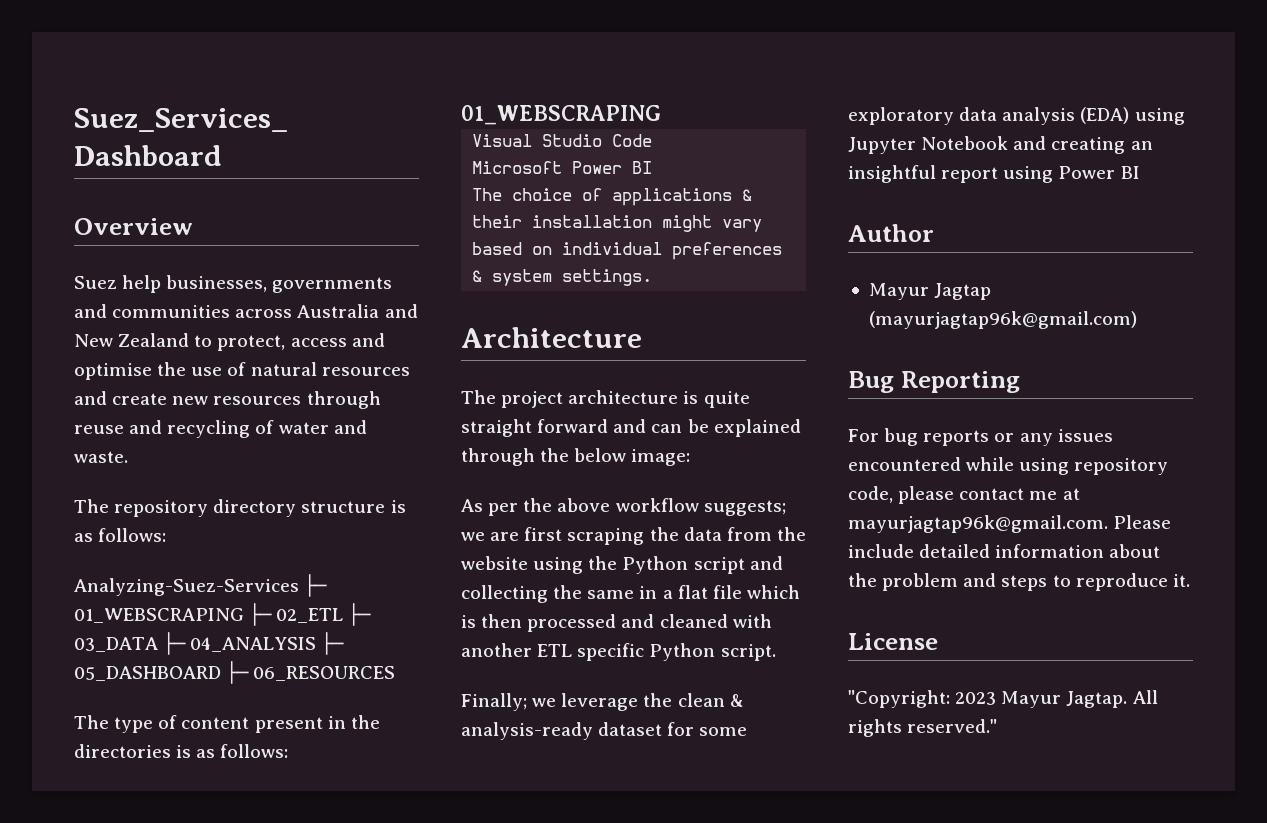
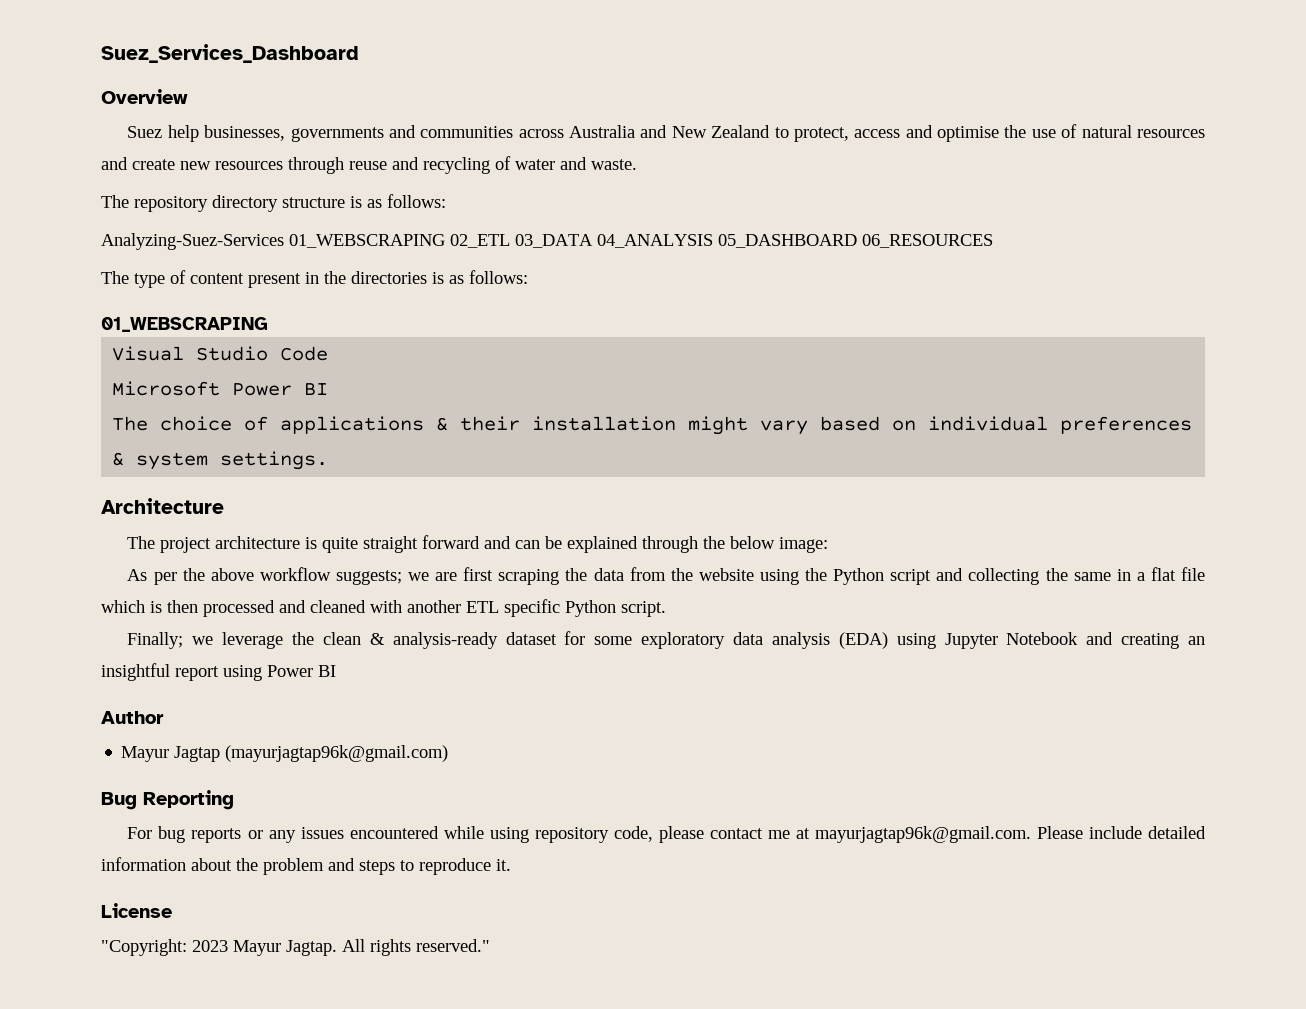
[304,574,328,597] [74,603,372,626] [74,632,345,655] [74,661,250,684] ├─ 01_WEBSCRAPING ├─ 02_ETL ├─ 03_DATA ├─ 04_ANALYSIS ├─ 05_DASHBOARD ├─ -> [289,234,857,248] 01_WEBSCRAPING 02_ETL 03_DATA 04_ANALYSIS 05_DASHBOARD

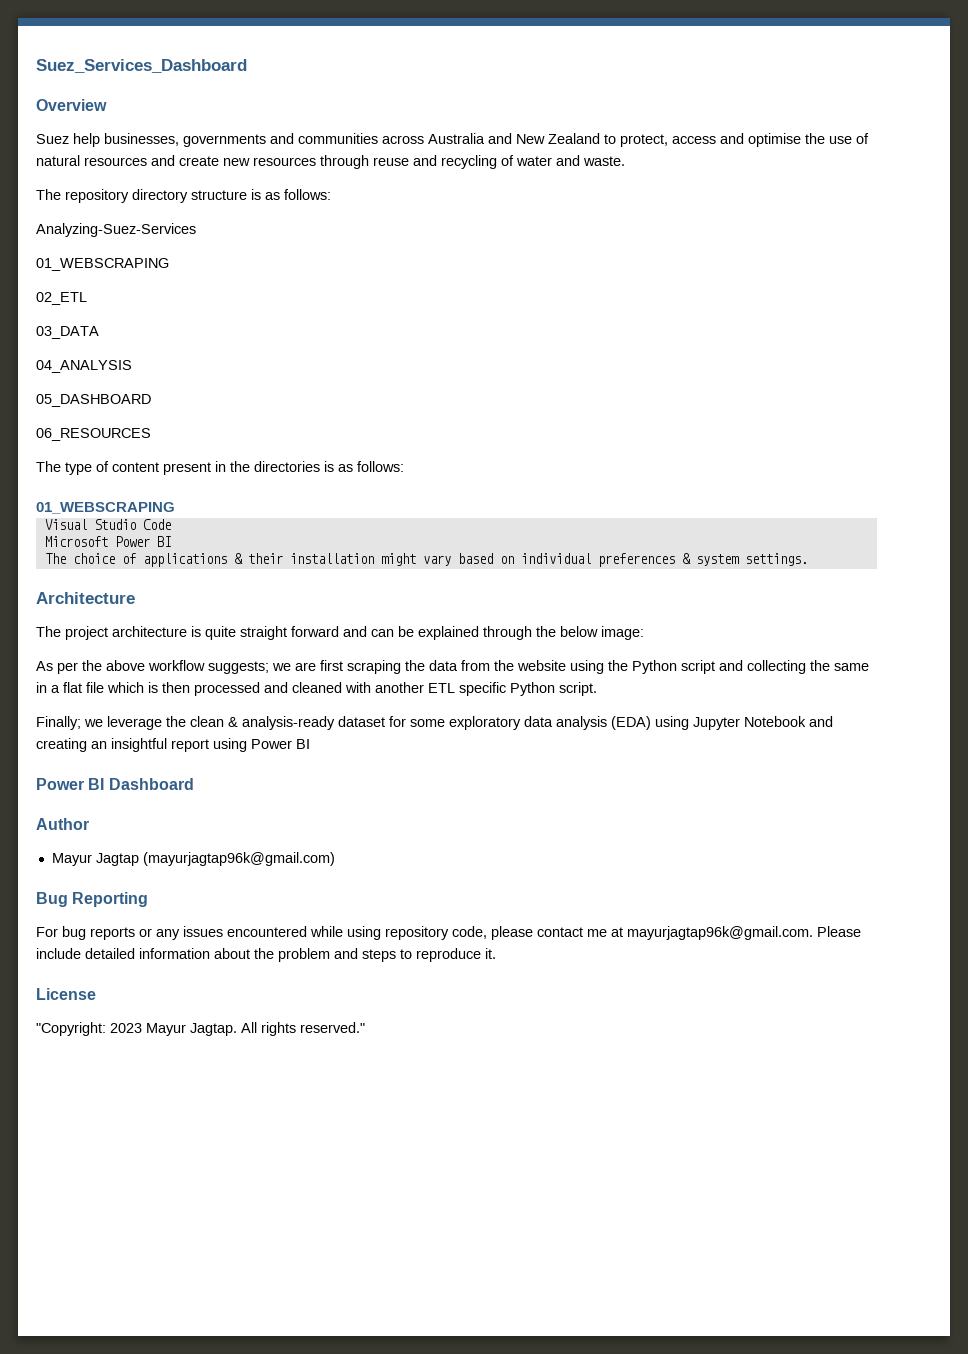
[289,234,445,248] 01_WEBSCRAPING -> [36,258,169,271] // 01_WEBSCRAPING //
(510, 241) none -> (87, 298) //
(593, 241) none -> (99, 332) //
(713, 241) none -> (132, 366) //
(857, 241) none -> (151, 400) //
(336, 671) none -> [36,778,194,790] // Power BI Dashboard

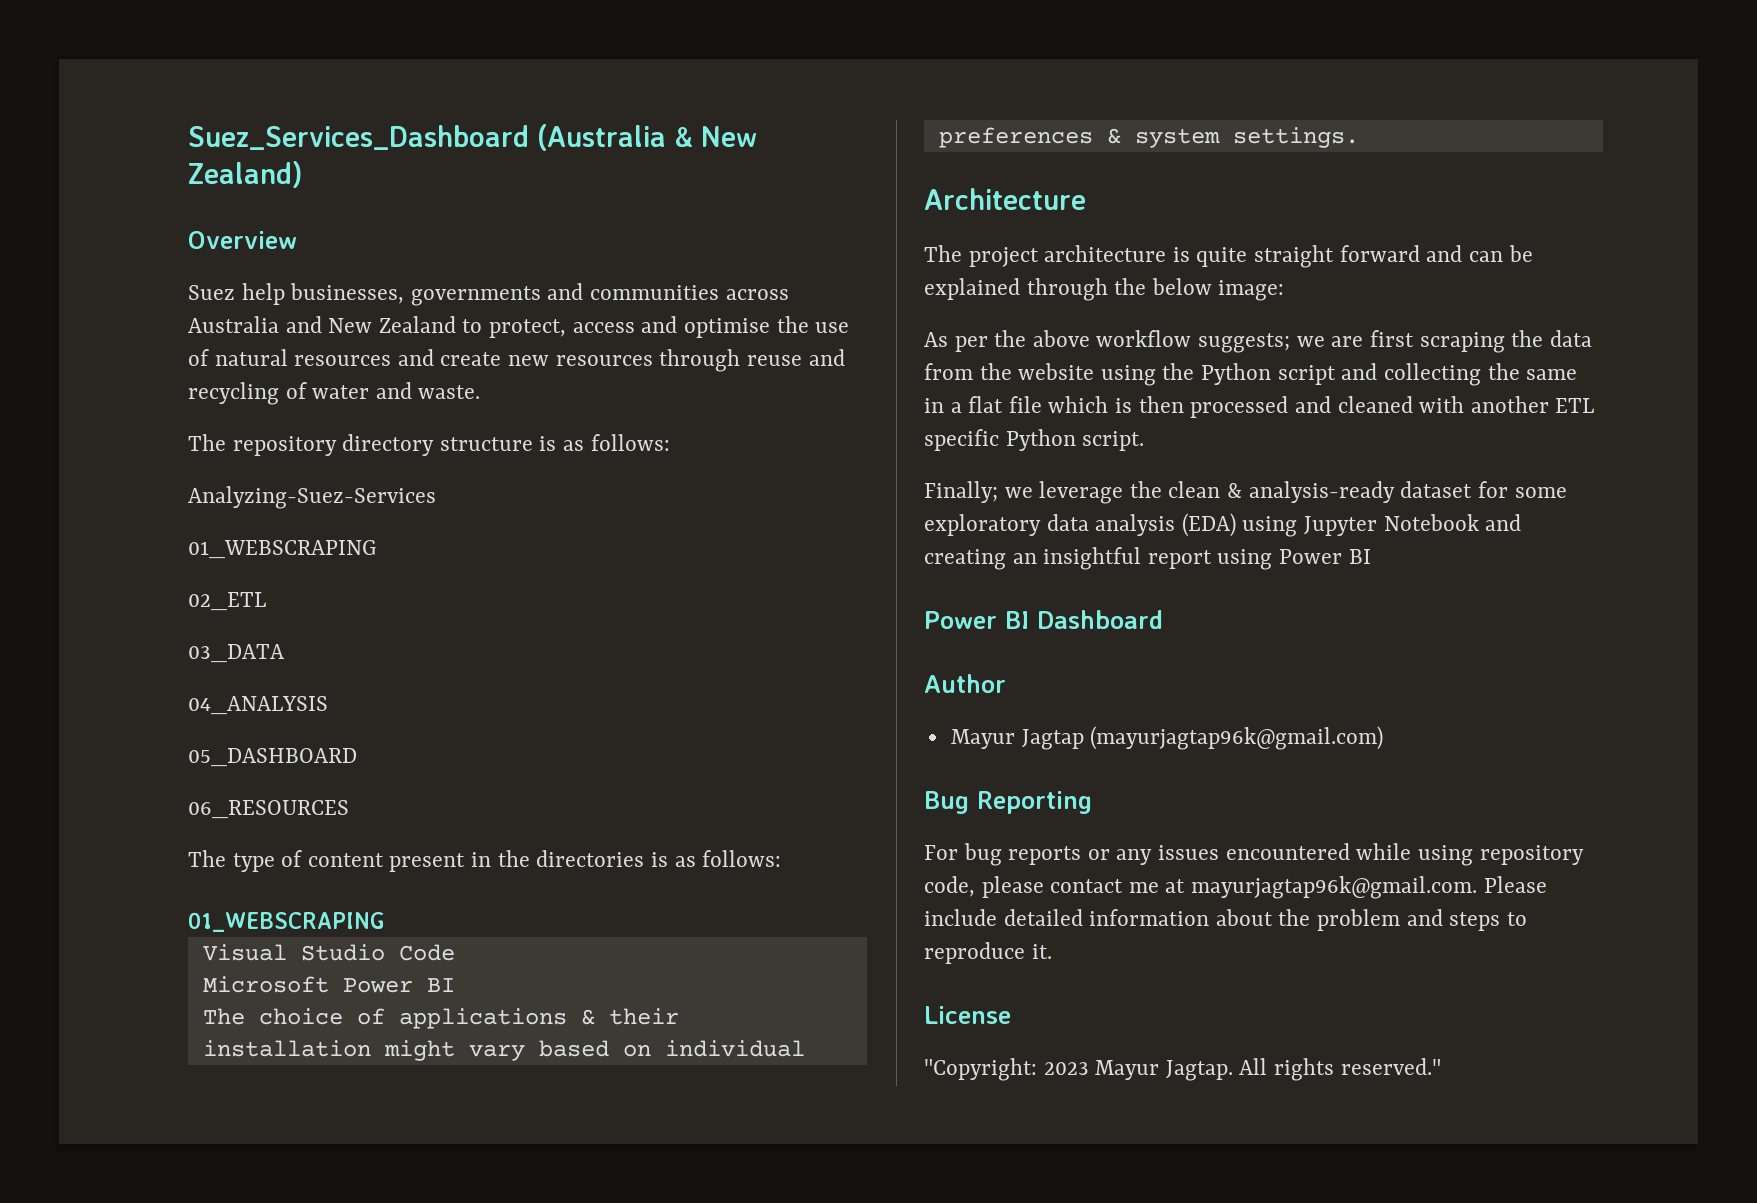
(247, 66) none -> [537,124,757,151] [188,161,302,188] (Australia & New Zealand)

